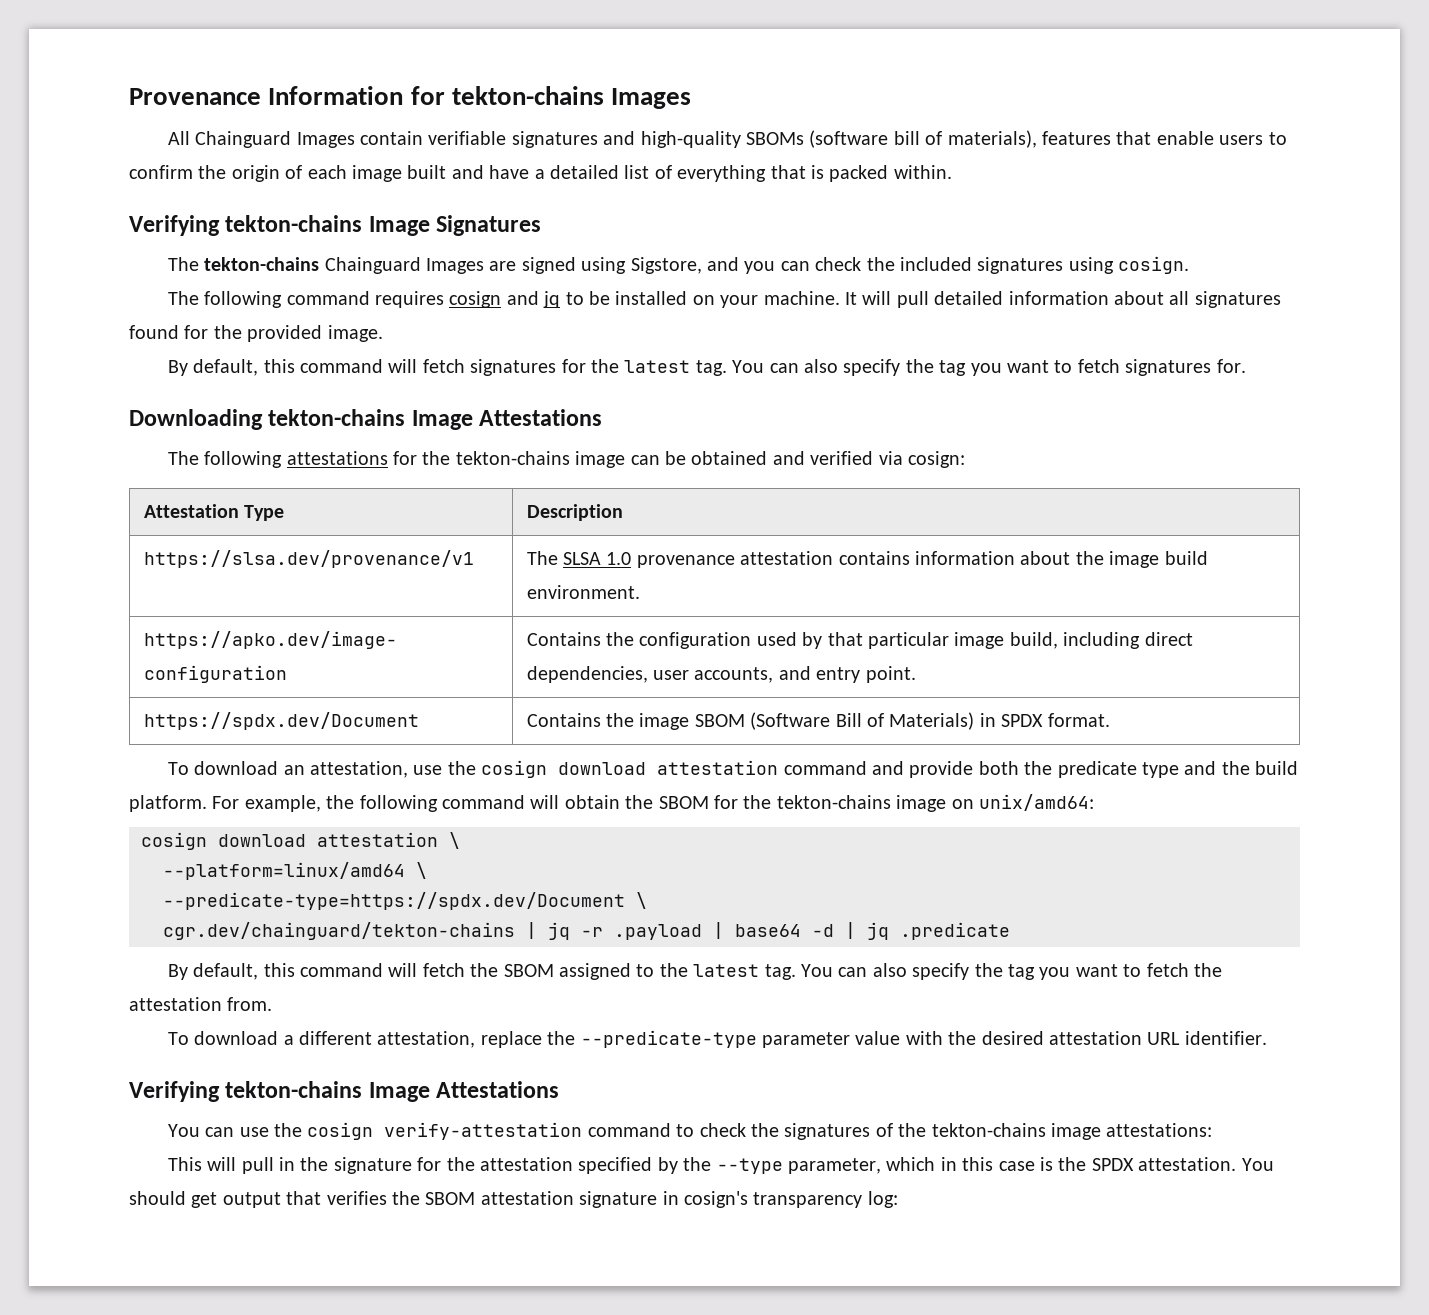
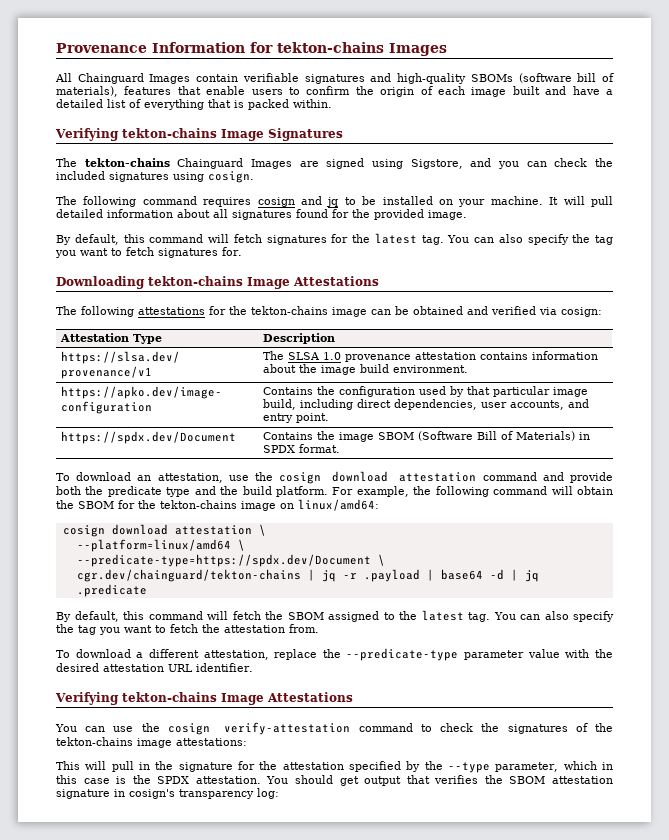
[978,794,1094,811] unix/amd64: -> [298,499,379,511] linux/amd64:

